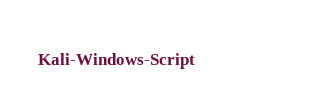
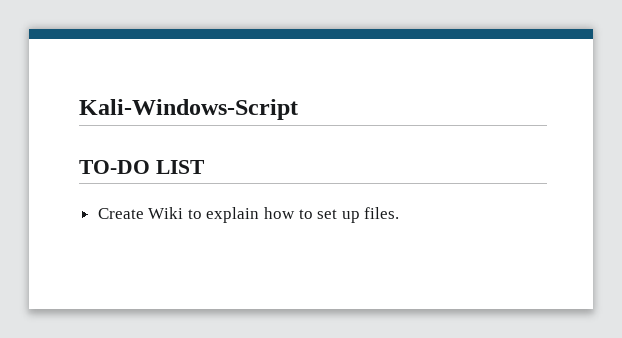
(195, 61) none -> [79,160,205,174] [97,207,400,223] // TO-DO LIST // Create Wiki to explain how to set up files.

